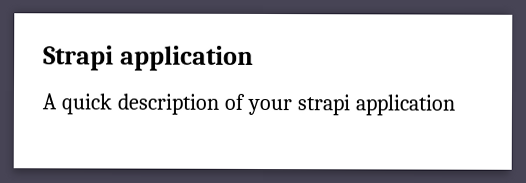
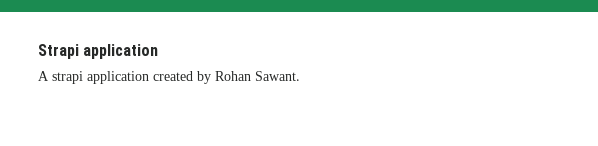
[60,93,455,116] quick description of your strapi application -> [52,71,300,84] strapi application created by Rohan Sawant.

